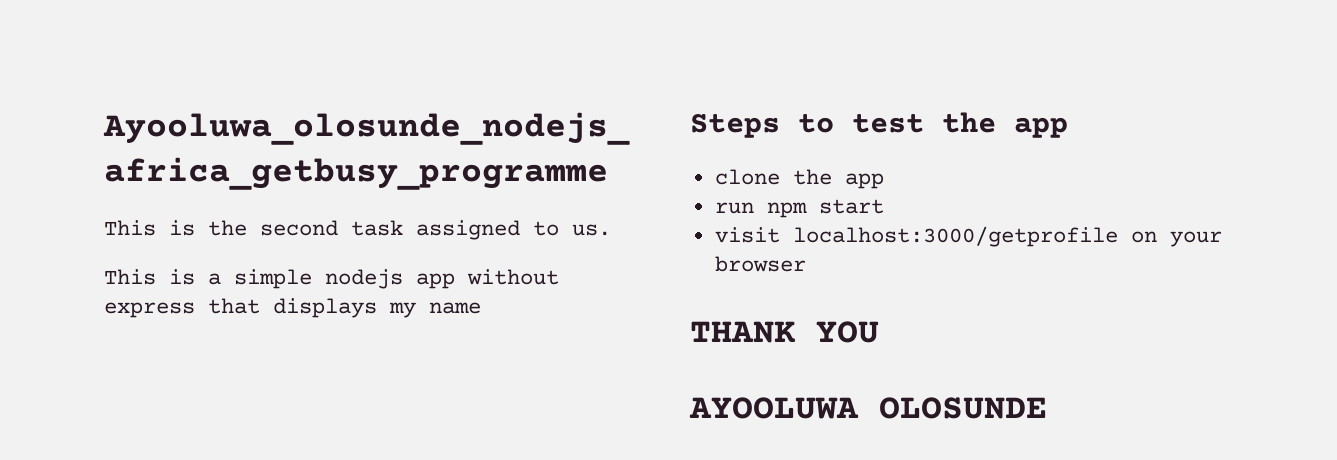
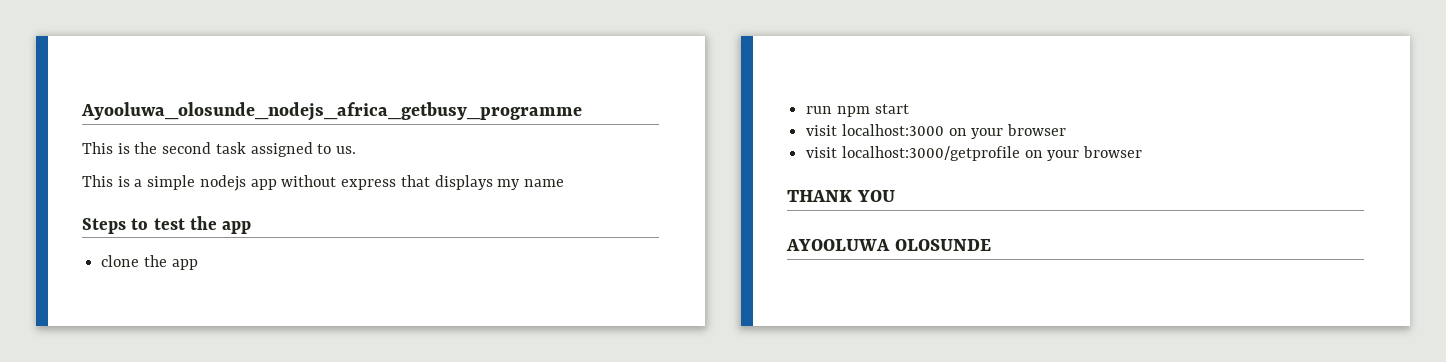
(884, 206) none -> [806,124,1067,139] // visit localhost:3000 on your browser

